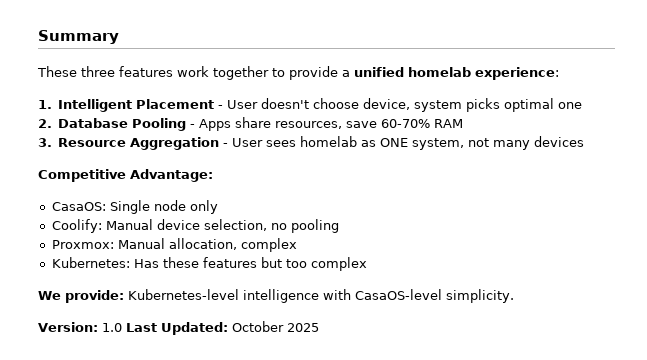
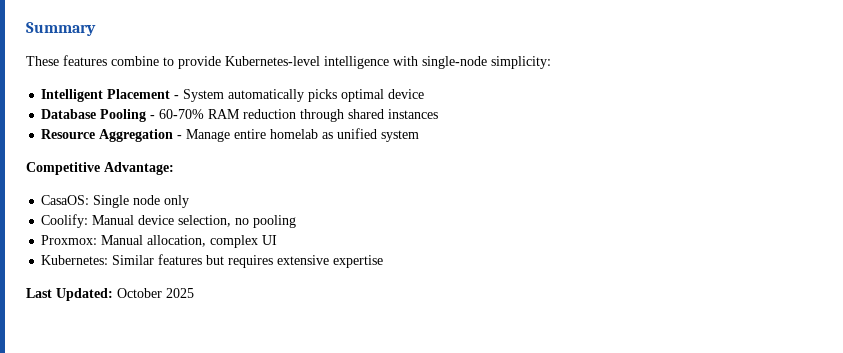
[81,66,559,80] [38,98,583,112] [38,117,464,131] [38,136,585,150] three features work together to provide a unified homelab experience: // 1. Intelligent Placement - User doesn't choose device, system picks optimal one // 2. Database Pooling - Apps share resources, save 60-70% RAM // 3. Resource Aggregation - User sees homelab as ONE system, not many devices -> [63,55,551,69] [41,89,425,102] [41,109,439,122] [41,128,420,142] features combine to provide Kubernetes-level intelligence with single-node simplicity: // Intelligent Placement - System automatically picks optimal device // Database Pooling - 60-70% RAM reduction through shared instances // Resource Aggregation - Manage entire homelab as unified system
(297, 245) none -> [262,235,278,245] UI
[133,257,367,271] [38,289,514,303] [38,322,122,332] Has these features but too complex // We provide: Kubernetes-level intelligence with CasaOS-level simplicity. // Version: 1.0 -> [112,254,384,268] Similar features but requires extensive expertise //

